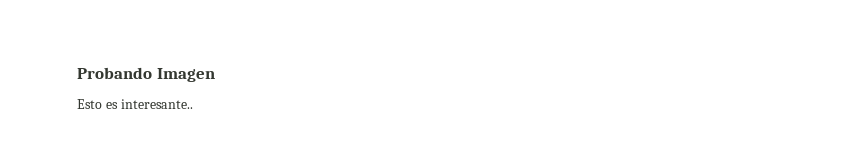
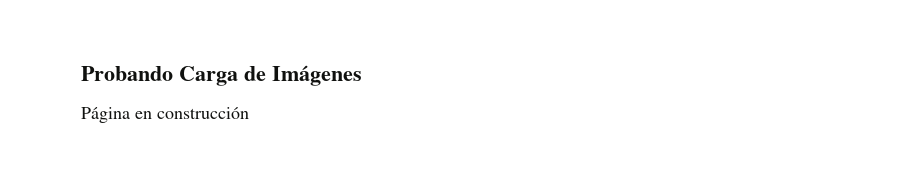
[156,68,215,82] [77,99,193,109] Imagen // Esto es interesante.. -> [179,65,362,86] [81,107,249,123] Carga de Imágenes // Página en construcción

